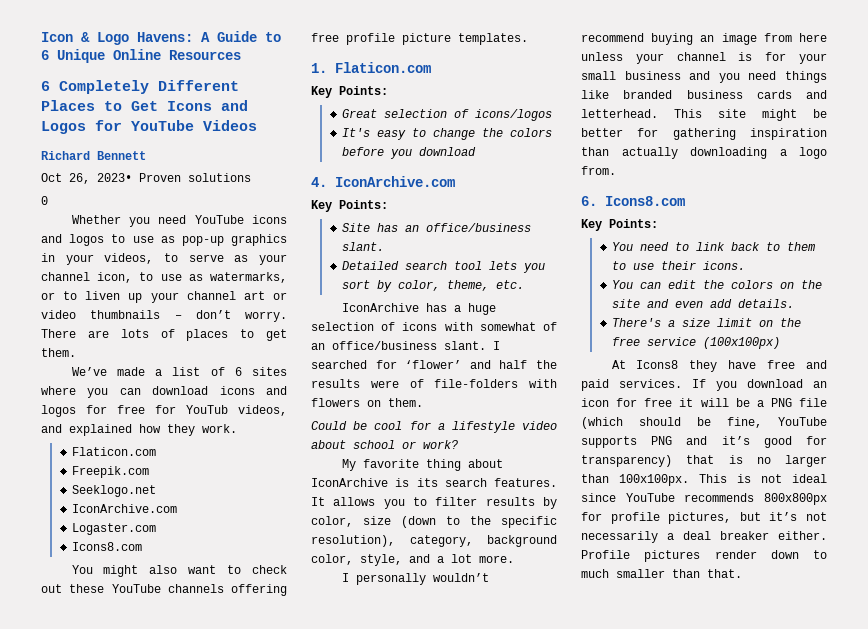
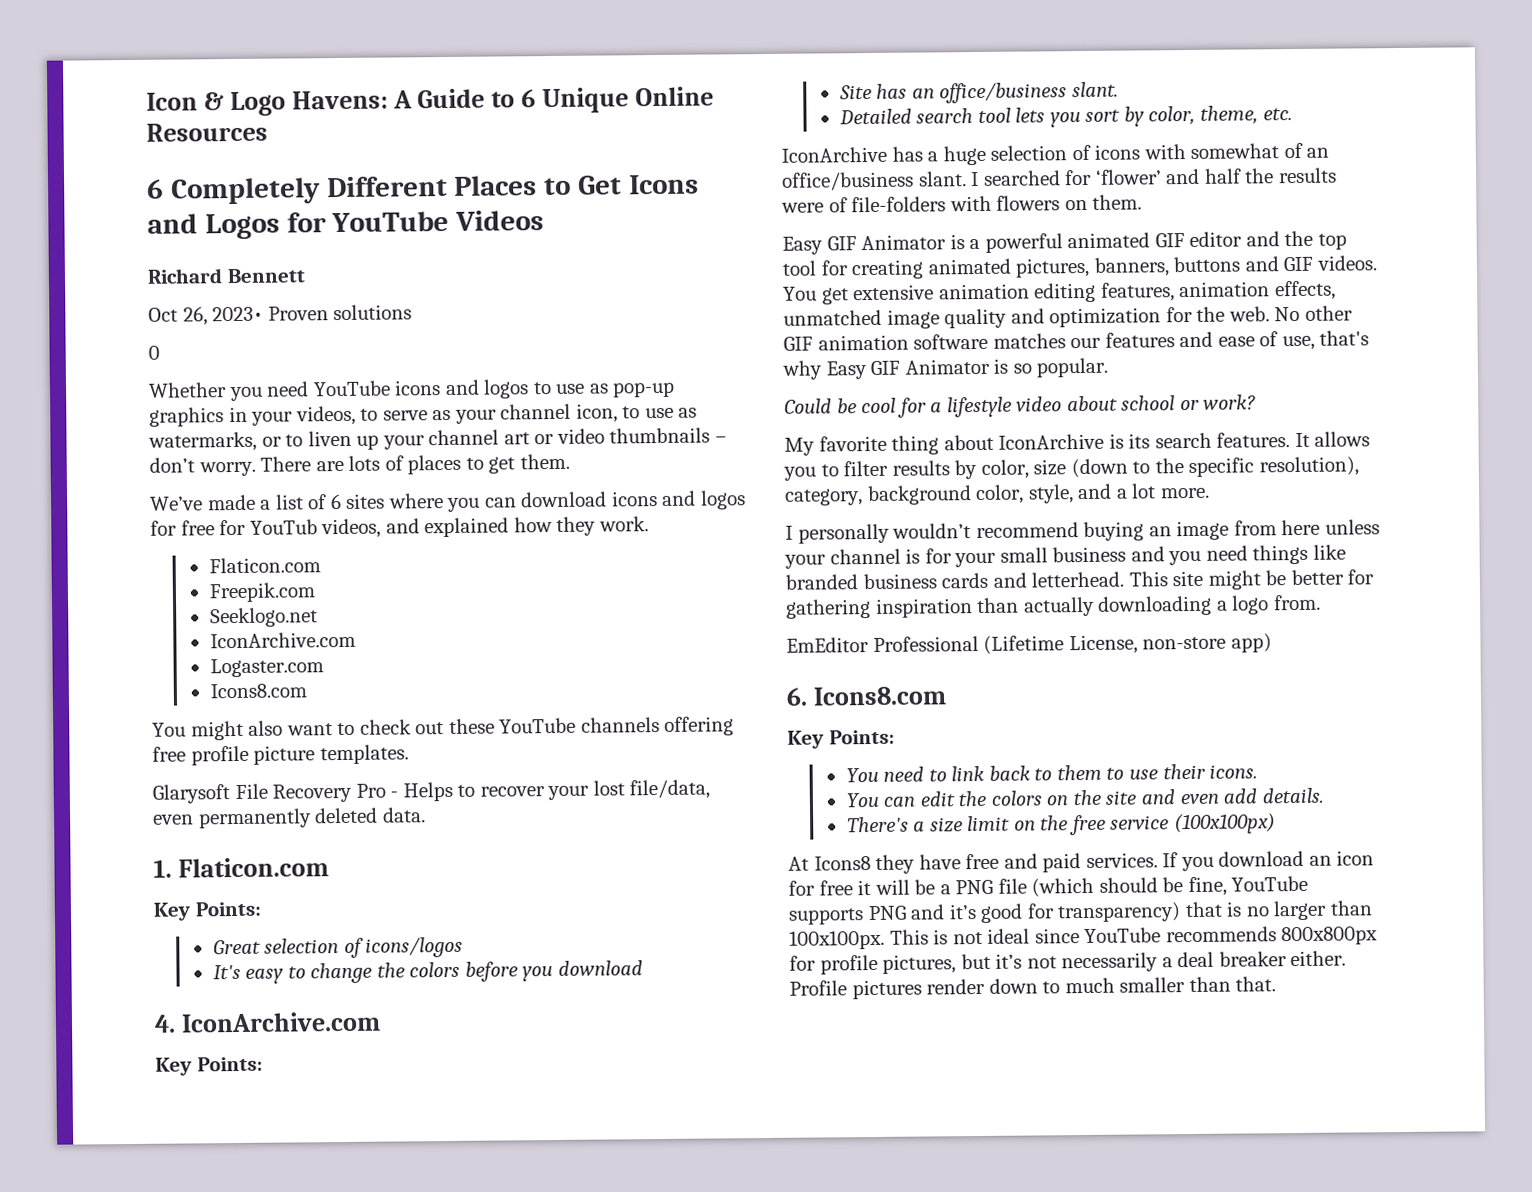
(528, 39) none -> [152,779,711,804] [153,807,426,829] // Glarysoft File Recovery Pro - Helps to recover your lost file/data, even permanently deleted data.
(423, 402) none -> [782,230,1347,255] [782,255,1377,280] [783,280,1336,305] [783,305,1353,329] [783,330,1370,351] [782,357,1109,380] // Easy GIF Animator is a powerful animated GIF editor and the top tool for creating animated pictures, banners, buttons and GIF videos. You get extensive animation editing features, animation effects, unmatched image quality and optimization for the web. No other GIF animation software matches our features and ease of use, that's why Easy GIF Animator is so popular.
(616, 170) none -> [786,633,1272,655] // EmEditor Professional (Lifetime License, non-store app)

